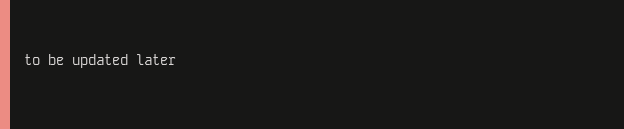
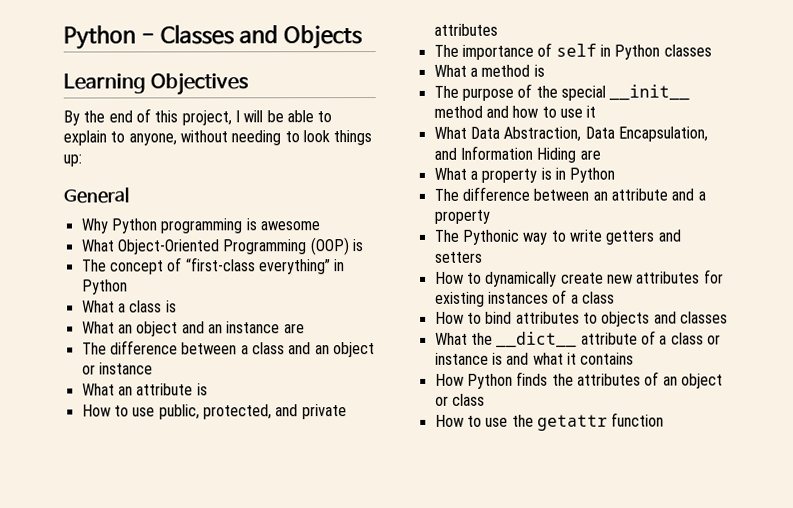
[24,54,176,68] to be updated later -> [63,24,363,50] [63,72,250,96] [63,108,333,126] [63,130,373,146] [63,154,82,167] [63,187,129,204] [80,218,320,234] [80,237,363,256] [81,257,346,275] [81,279,128,295] [81,300,177,313] [81,321,305,337] [81,340,375,358] [81,362,153,375] [81,383,208,396] [81,404,347,420] [433,23,498,36] [433,42,712,60] [433,64,545,77] [433,83,691,101] [433,105,597,118] [433,126,708,142] [433,145,601,163] [433,167,616,183] [433,186,706,201] [433,209,490,224] [433,229,681,245] [433,251,483,263] [434,269,724,287] [434,289,615,307] [434,311,728,327] [434,330,721,348] [434,352,635,365] [434,371,723,389] [434,393,485,406] [434,412,665,431] Python - Classes and Objects // Learning Objectives // By the end of this project, I will be able to explain to anyone, without needing to look things up: // General // Why Python programming is awesome // What Object-Oriented Programming (OOP) is // The concept of “first-class everything” in Python // What a class is // What an object and an instance are // The difference between a class and an object or instance // What an attribute is // How to use public, protected, and private attributes // The importance of self in Python classes // What a method is // The purpose of the special __init__ method and how to use it // What Data Abstraction, Data Encapsulation, and Information Hiding are // What a property is in Python // The difference between an attribute and a property // The Pythonic way to write getters and setters // How to dynamically create new attributes for existing instances of a class // How to bind attributes to objects and classes // What the __dict__ attribute of a class or instance is and what it contains // How Python finds the attributes of an object or class // How to use the getattr function

